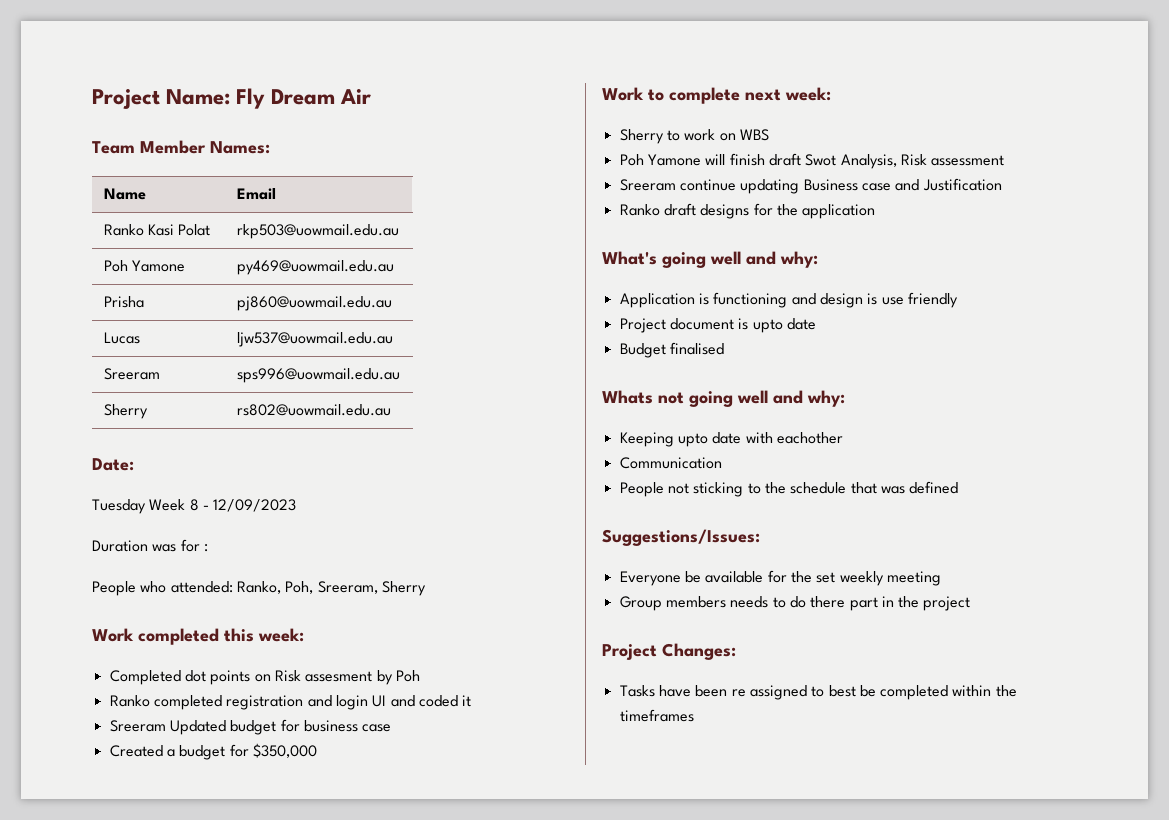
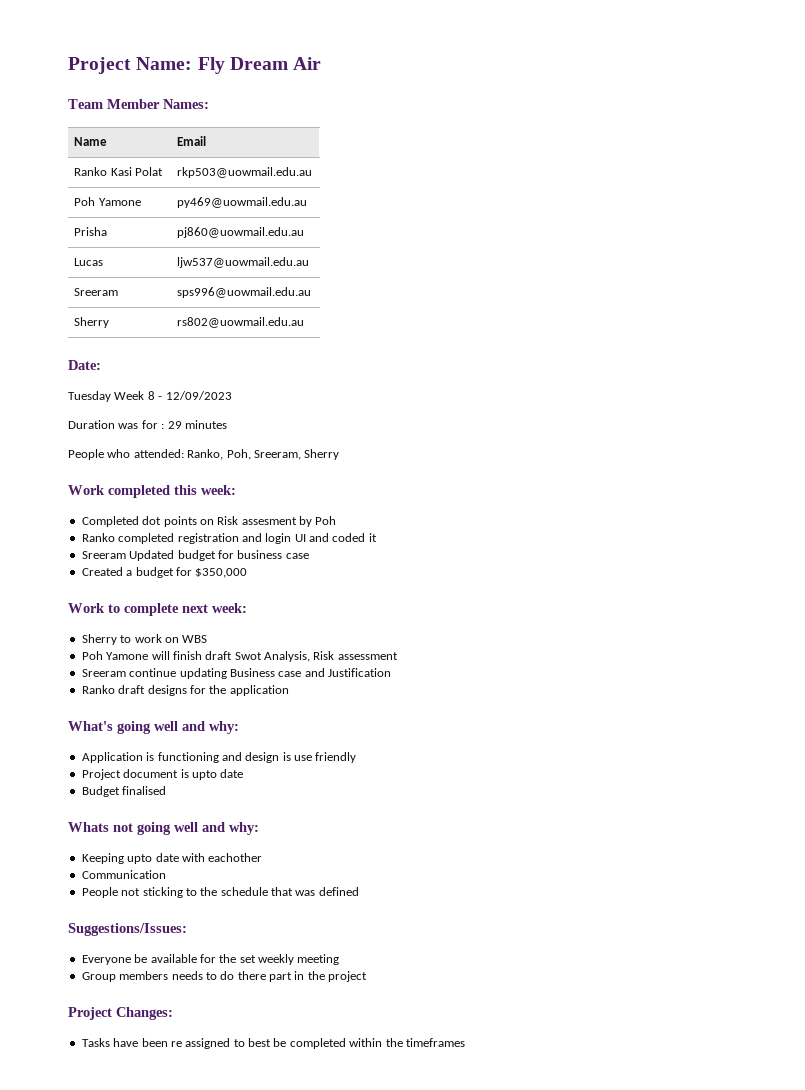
(208, 548) none -> [167,420,227,429] 29 minutes

